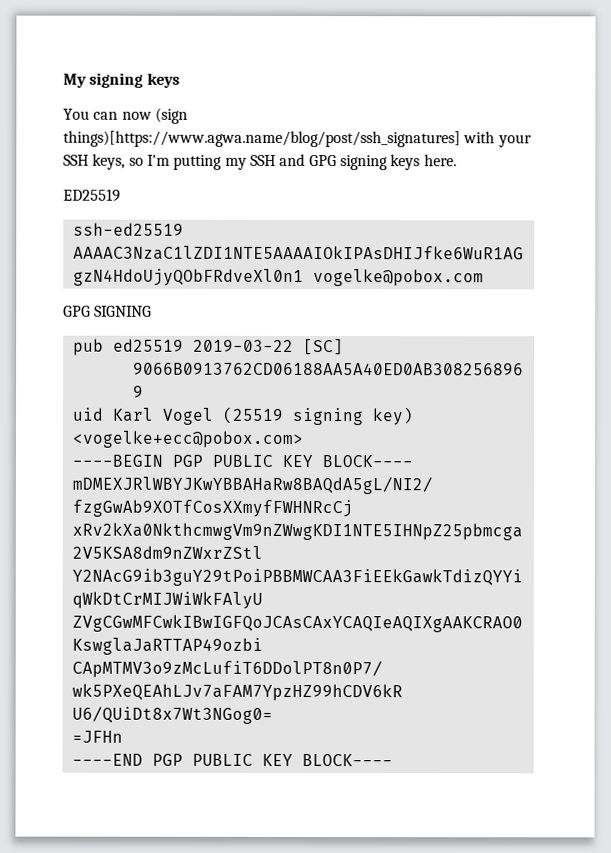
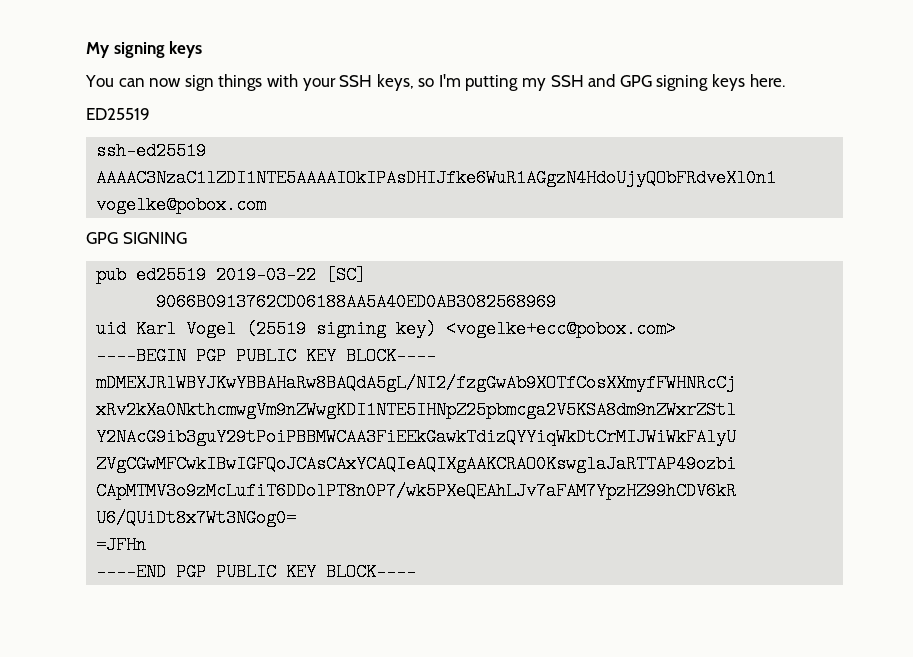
[154,107,188,124] [63,130,461,148] (sign things)[https://www.agwa.name/blog/post/ssh_signatures] -> [184,74,263,91] sign things

